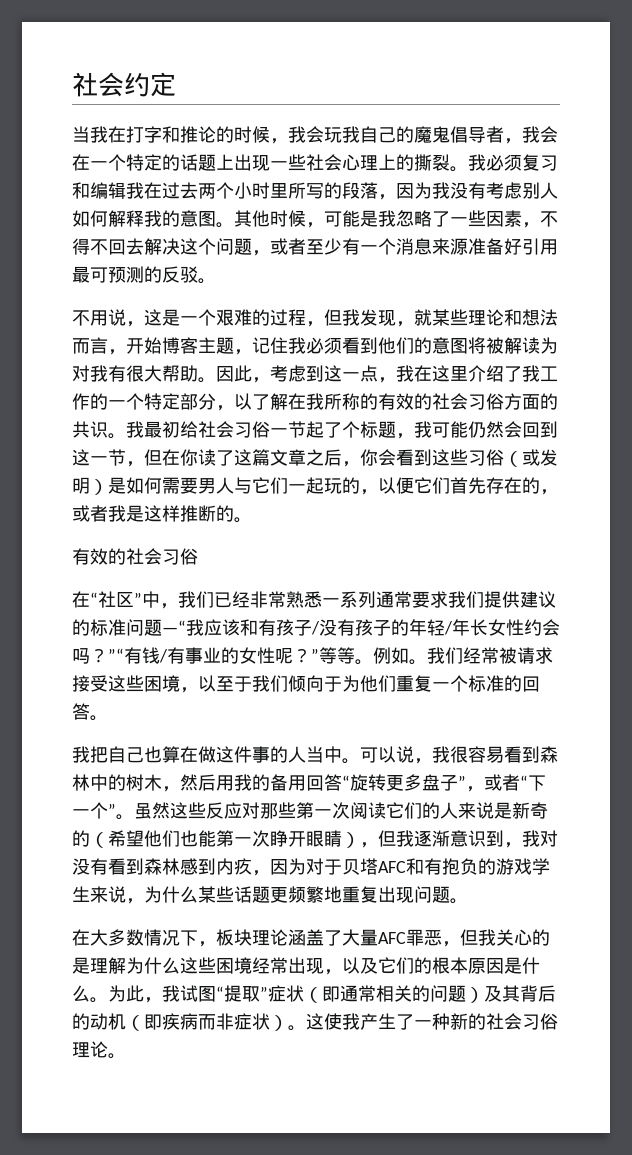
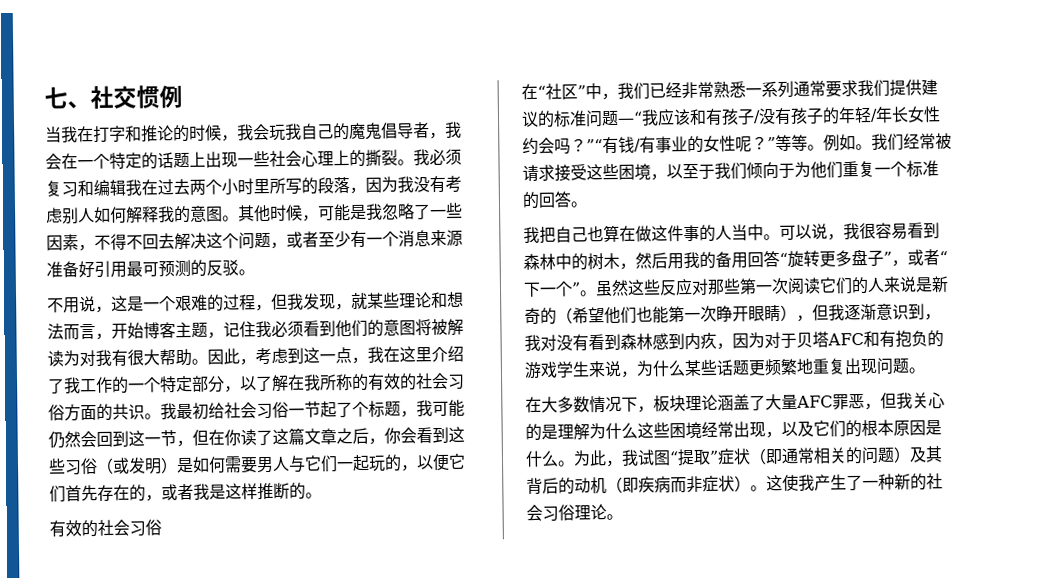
[72,72,176,97] 社会约定 -> [44,84,183,110] 七、社交惯例

